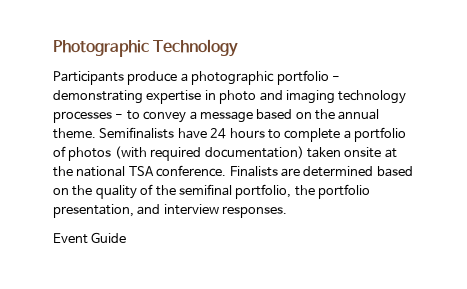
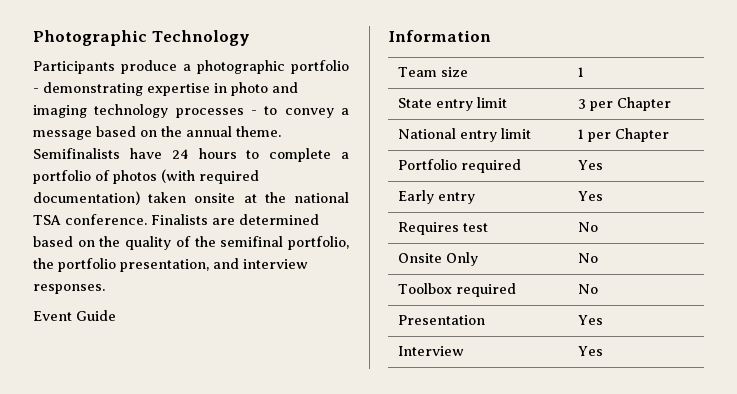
(127, 237) none -> [388,30,491,42] [398,67,469,77] [578,67,585,77] [398,97,508,111] [578,97,672,111] [398,128,532,142] [578,128,670,142] [398,159,522,173] [578,160,604,170] [398,190,476,204] [578,191,604,201] [398,222,489,235] [578,222,599,232] [398,252,479,266] [578,253,599,263] [398,283,517,297] [578,284,599,294] [398,315,486,325] [578,315,604,325] [398,346,465,356] [578,346,604,356] // Information // Team size | 1 // State entry limit | 3 per Chapter // National entry limit | 1 per Chapter // Portfolio required | Yes // Early entry | Yes // Requires test | No // Onsite Only | No // Toolbox required | No // Presentation | Yes // Interview | Yes

